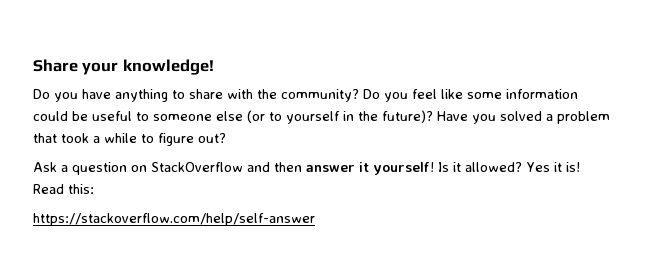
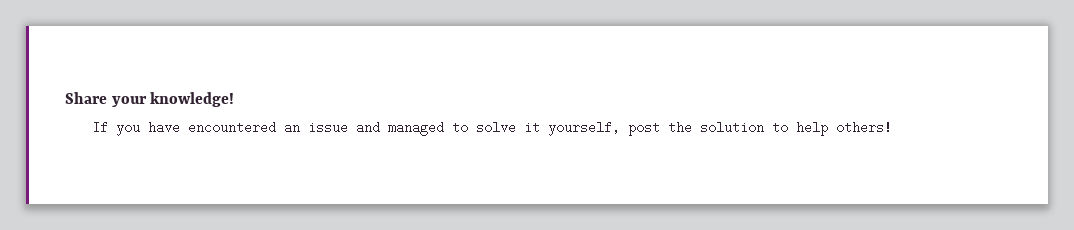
[33,89,50,99] Do -> [92,121,109,134] If
[115,89,578,102] [33,110,610,124] [33,133,226,146] [33,162,580,175] [33,184,94,194] [33,213,315,226] anything to share with the community? Do you feel like some information could be useful to someone else (or to yourself in the future)? Have you solved a problem that took a while to figure out? // Ask a question on StackOverflow and then answer it yourself! Is it allowed? Yes it is! Read this: // https://stackoverflow.com/help/self-answer -> [188,121,893,136] encountered an issue and managed to solve it yourself, post the solution to help others!

